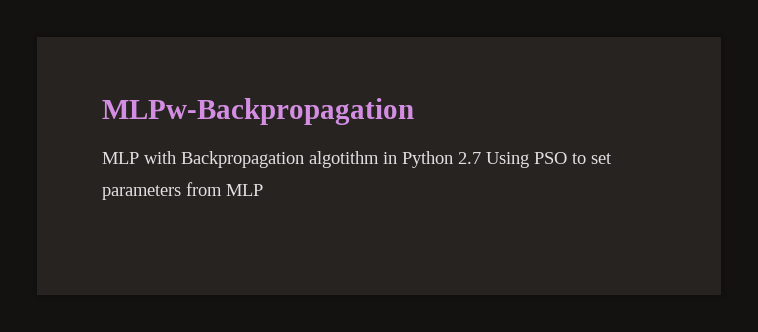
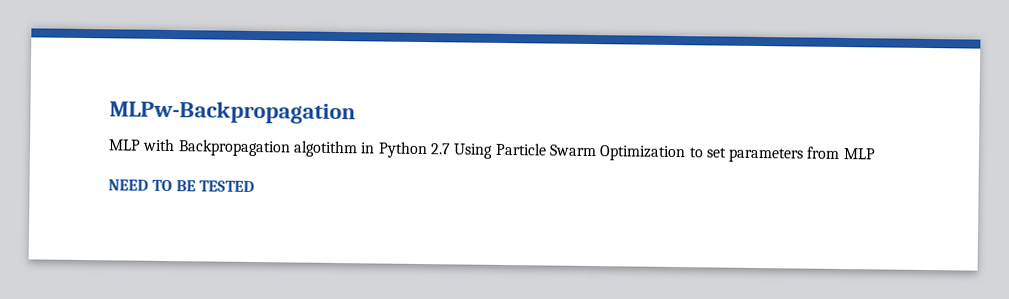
[534,152,567,164] PSO -> [494,142,687,162] Particle Swarm Optimization
(263, 190) none -> [108,179,255,193] // NEED TO BE TESTED

